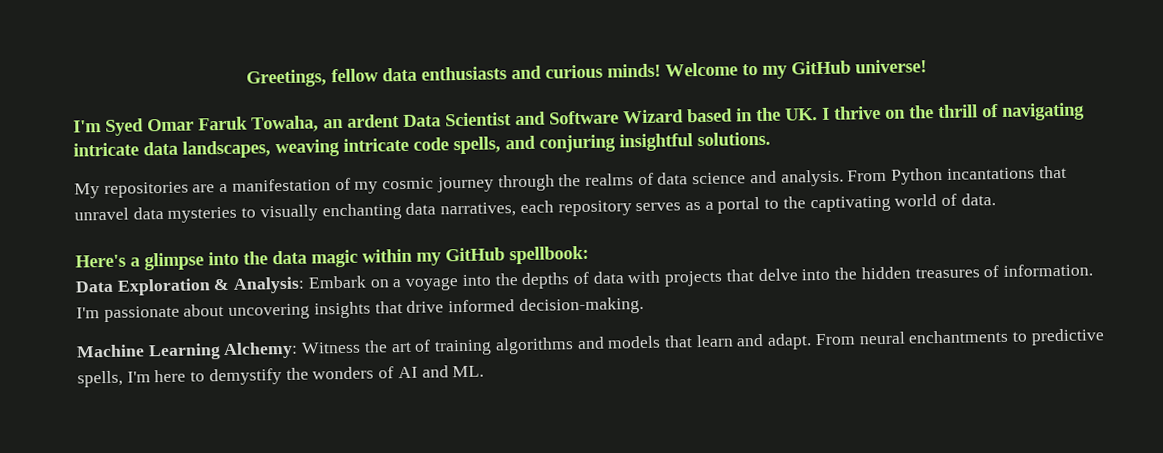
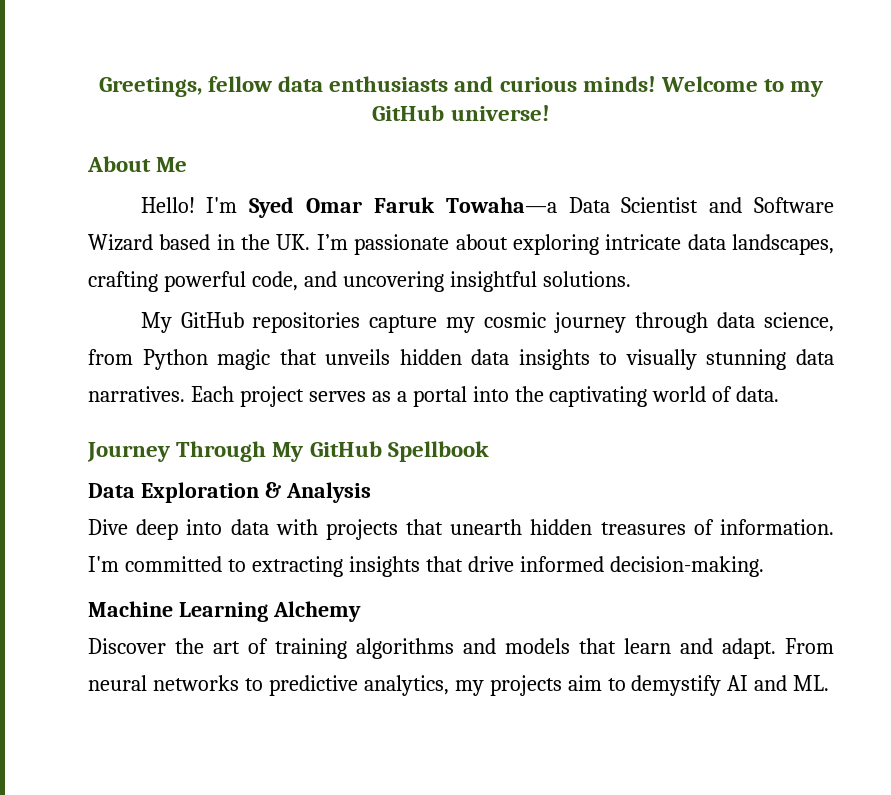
(927, 66) none -> [87,156,188,172] [140,197,195,213] About Me // Hello!
[251,114,400,133] Towaha, an ardent -> [445,197,557,213] Towaha—a
[822,102,1085,121] [73,131,771,159] [74,165,1067,199] [74,200,632,223] I thrive on the thrill of navigating intricate data landscapes, weaving intricate code spells, and conjuring insightful solutions. // My repositories are a manifestation of my cosmic journey through the realms of data science and analysis. From Python incantations that unravel data mysteries to visually enchanting data narratives, each repository -> [316,234,835,255] [88,271,631,292] [140,312,835,333] [88,349,834,370] [88,386,304,407] I’m passionate about exploring intricate data landscapes, crafting powerful code, and uncovering insightful solutions. // My GitHub repositories capture my cosmic journey through data science, from Python magic that unveils hidden data insights to visually stunning data narratives. Each project
[764,198,780,209] to -> [472,386,509,402] into
[75,245,589,271] [75,271,589,296] Here's a glimpse into the data magic within my GitHub spellbook: // Data Exploration & Analysis: Embark on a voyage into the depths of -> [87,441,489,462] [88,482,371,503] [88,519,223,540] Journey Through My GitHub Spellbook // Data Exploration & Analysis // Dive deep into
[757,267,858,282] delve into the -> [450,519,523,535] unearth
[103,303,311,323] passionate about uncovering -> [124,556,343,577] committed to extracting
[223,341,362,360] Alchemy: Witness -> [272,601,361,622] [88,638,166,654] Alchemy // Discover
[908,329,1009,344] enchantments -> [152,675,239,691] networks
[77,366,395,388] spells, I'm here to demystify the wonders of -> [363,675,722,696] analytics, my projects aim to demystify

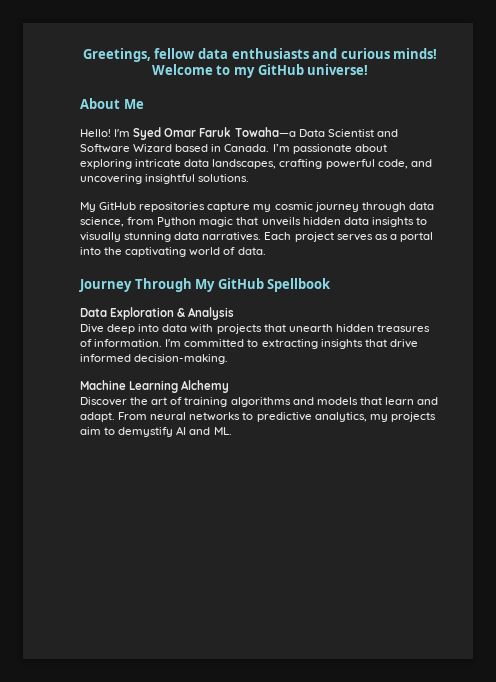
[241,234,311,250] the UK. -> [224,144,270,152] Canada.

